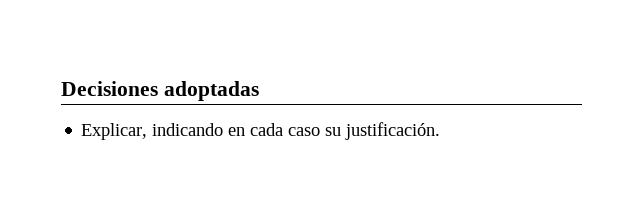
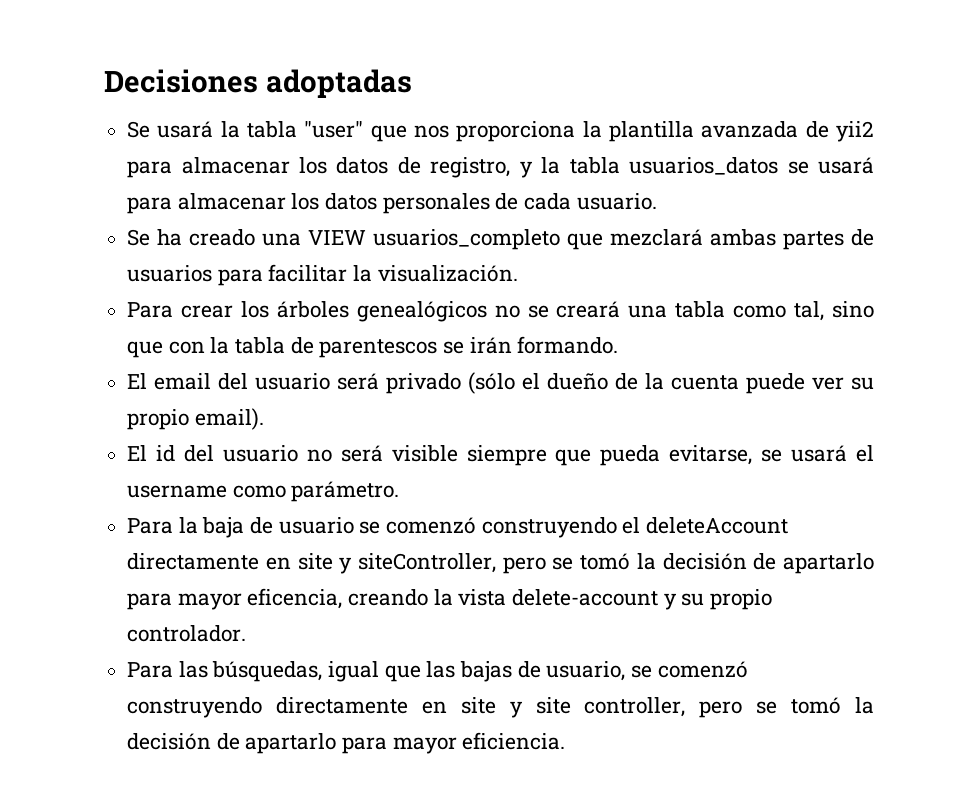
[81,122,441,140] Explicar, indicando en cada caso su justificación. -> [127,121,874,142] [127,157,874,178] [127,193,657,214] [127,229,874,250] [127,264,518,286] [127,301,874,322] [127,336,619,358] [127,372,874,394] [127,408,264,430] [127,445,874,466] [127,481,400,502] [127,517,789,538] [127,553,874,574] [127,588,773,610] [127,625,247,642] [127,661,748,682] [127,697,874,718] [127,732,566,754] Se usará la tabla "user" que nos proporciona la plantilla avanzada de yii2 para almacenar los datos de registro, y la tabla usuarios_datos se usará para almacenar los datos personales de cada usuario. // Se ha creado una VIEW usuarios_completo que mezclará ambas partes de usuarios para facilitar la visualización. // Para crear los árboles genealógicos no se creará una tabla como tal, sino que con la tabla de parentescos se irán formando. // El email del usuario será privado (sólo el dueño de la cuenta puede ver su propio email). // El id del usuario no será visible siempre que pueda evitarse, se usará el username como parámetro. // Para la baja de usuario se comenzó construyendo el deleteAccount directamente en site y siteController, pero se tomó la decisión de apartarlo para mayor eficencia, creando la vista delete-account y su propio controlador. // Para las búsquedas, igual que las bajas de usuario, se comenzó construyendo directamente en site y site controller, pero se tomó la decisión de apartarlo para mayor eficiencia.

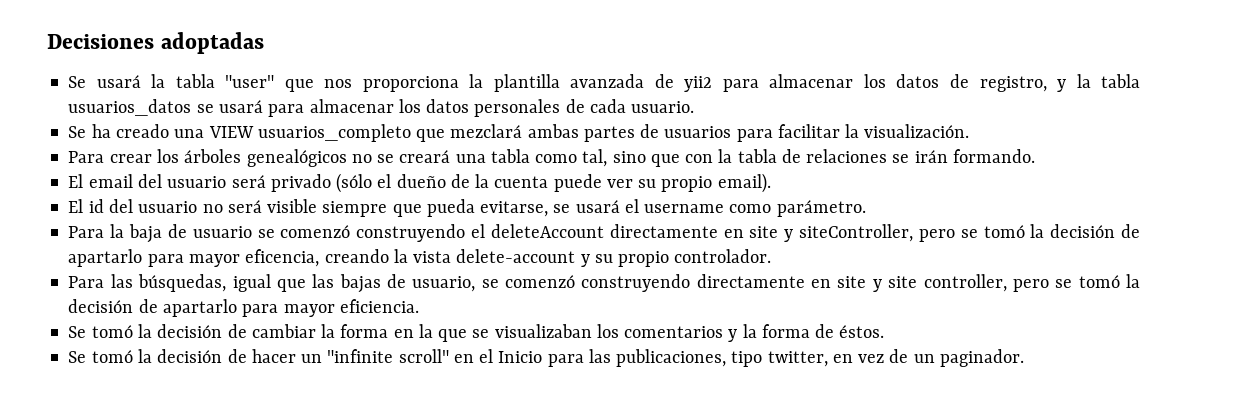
[319,339,438,358] parentescos -> [806,149,888,163] relaciones
(566, 741) none -> [68,324,885,342] [68,349,1025,367] // Se tomó la decisión de cambiar la forma en la que se visualizaban los comentarios y la forma de éstos. // Se tomó la decisión de hacer un "infinite scroll" en el Inicio para las publicaciones, tipo twitter, en vez de un paginador.

